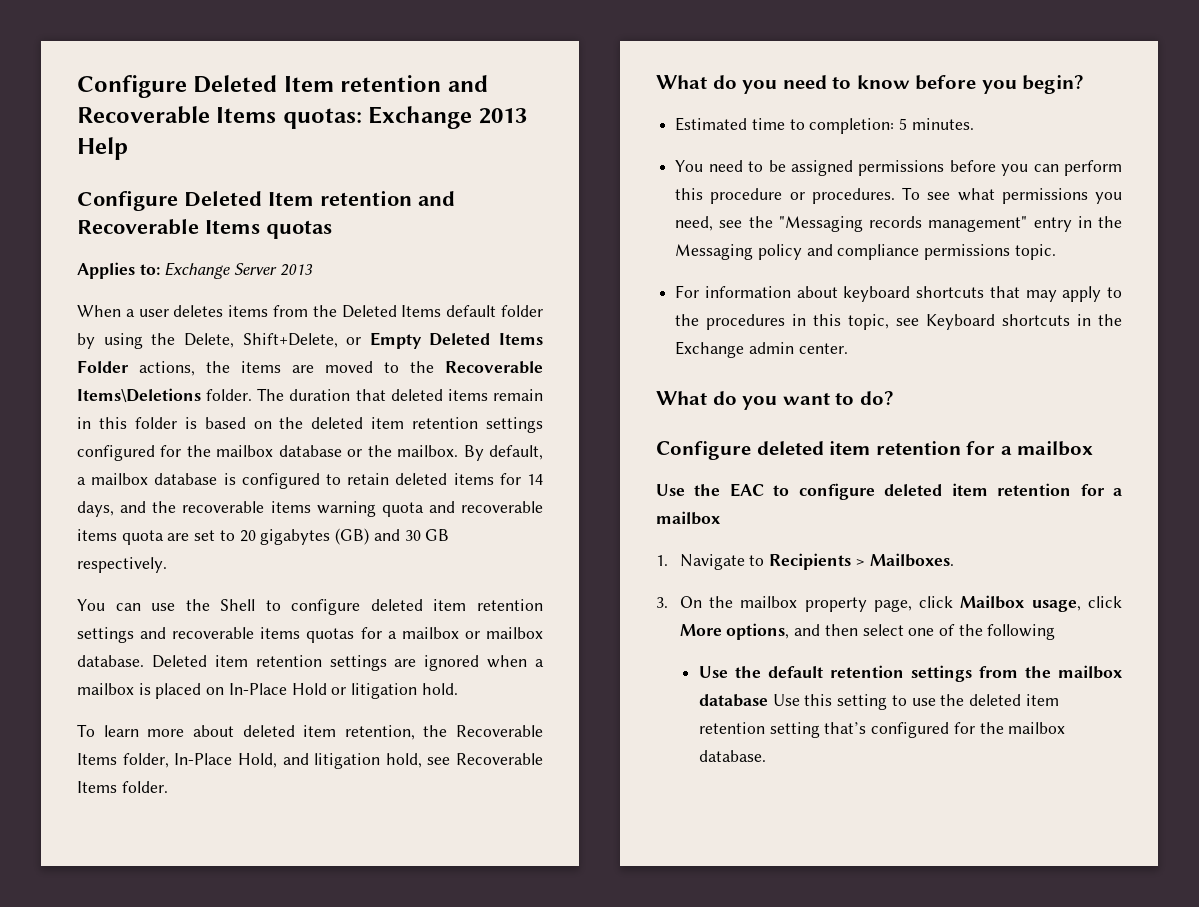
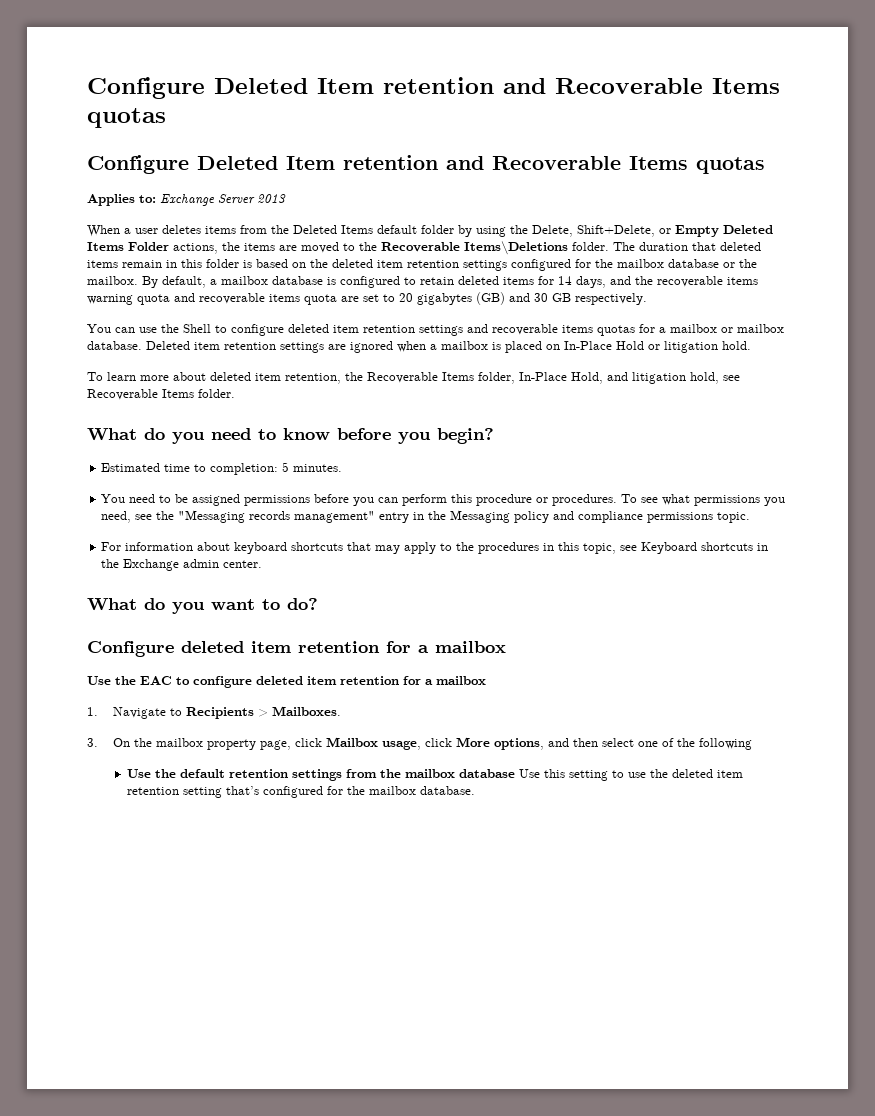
[77,75,488,98] [77,106,527,129] [77,137,128,160] Configure Deleted Item retention and Recoverable Items quotas: Exchange 2013 Help -> [87,77,780,99] [87,108,166,128] Configure Deleted Item retention and Recoverable Items quotas

